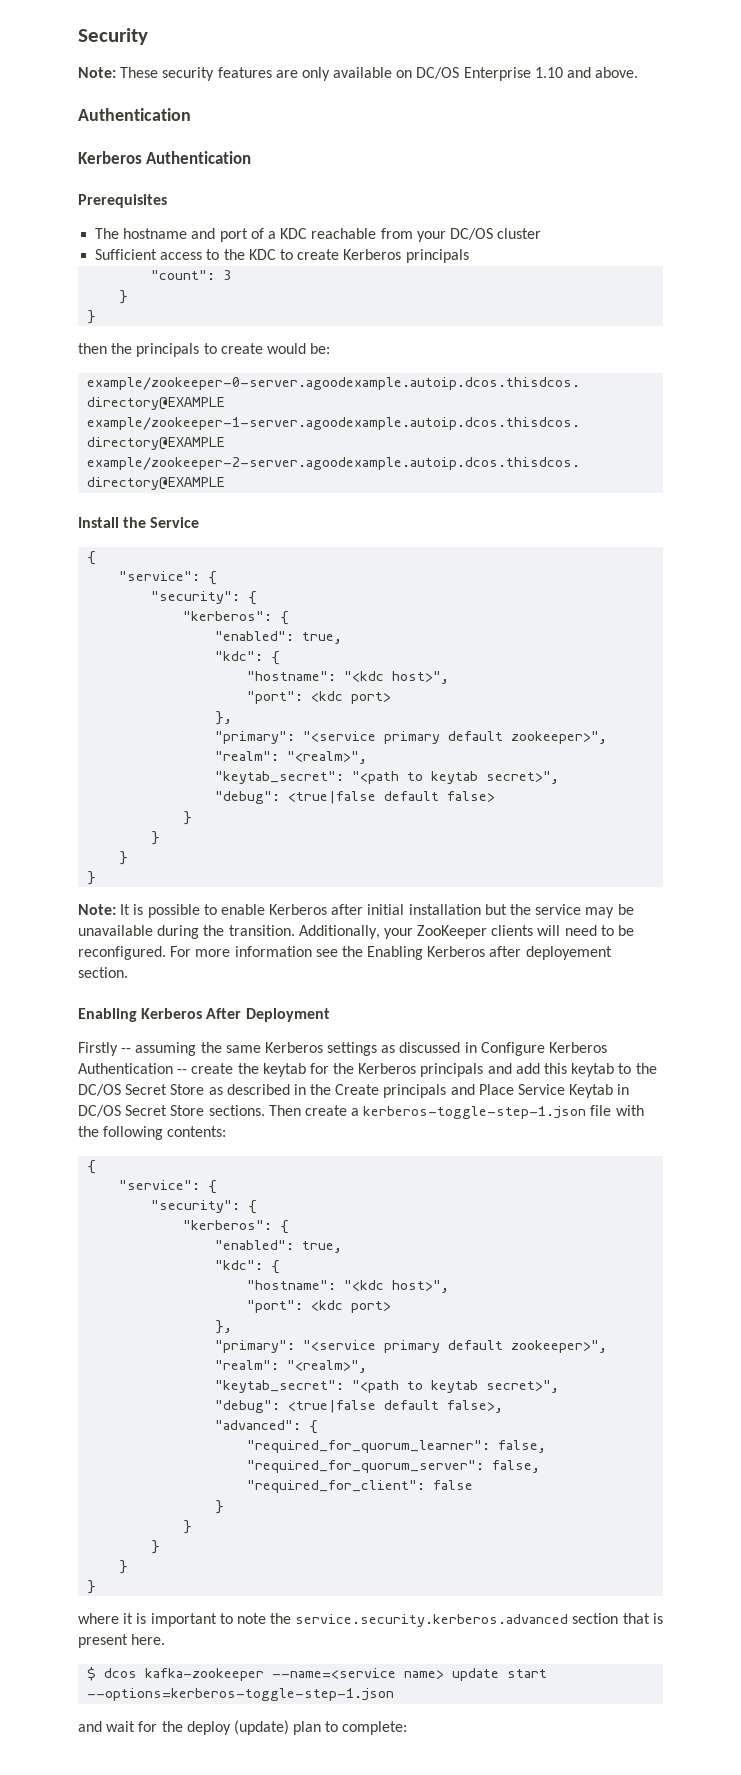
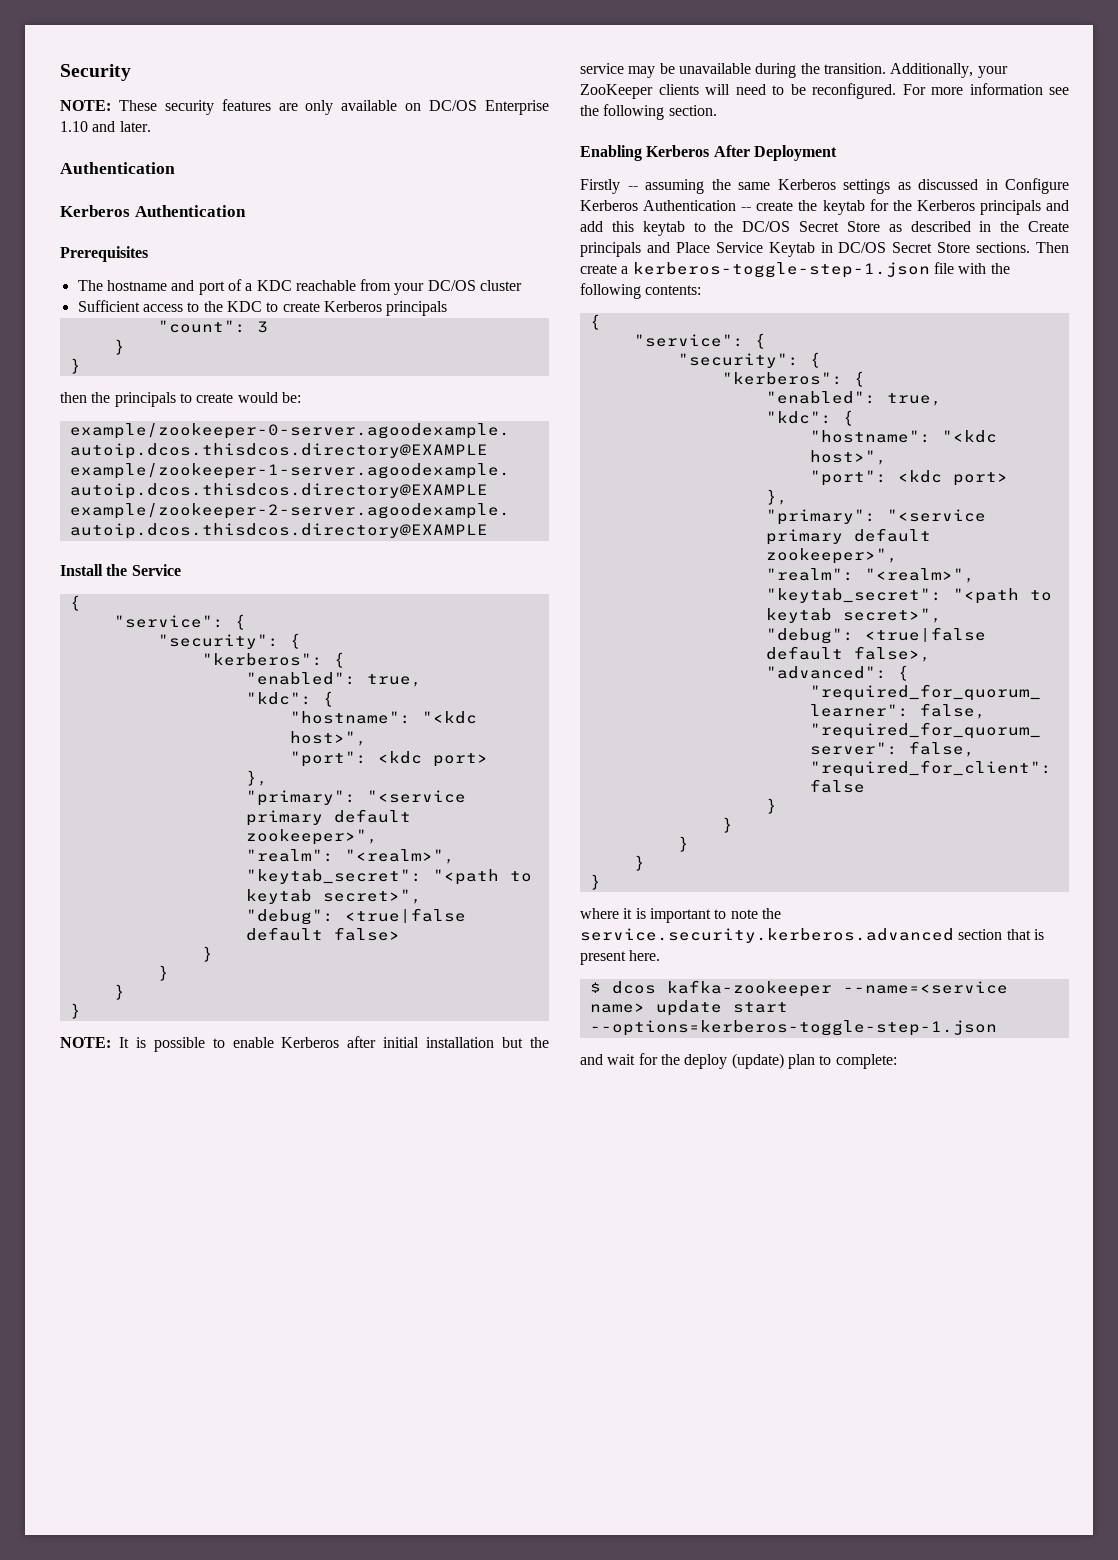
[78,67,116,78] Note: -> [60,100,111,111] NOTE:
[595,67,639,78] above. -> [119,121,151,132] later.
[78,904,116,915] Note: -> [60,1037,111,1048] NOTE:
[367,946,612,960] Enabling Kerberos after deployement -> [603,104,665,120] following

